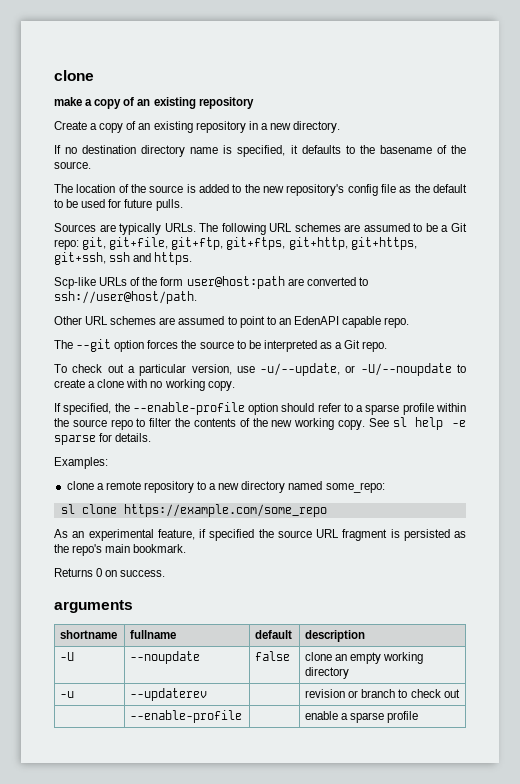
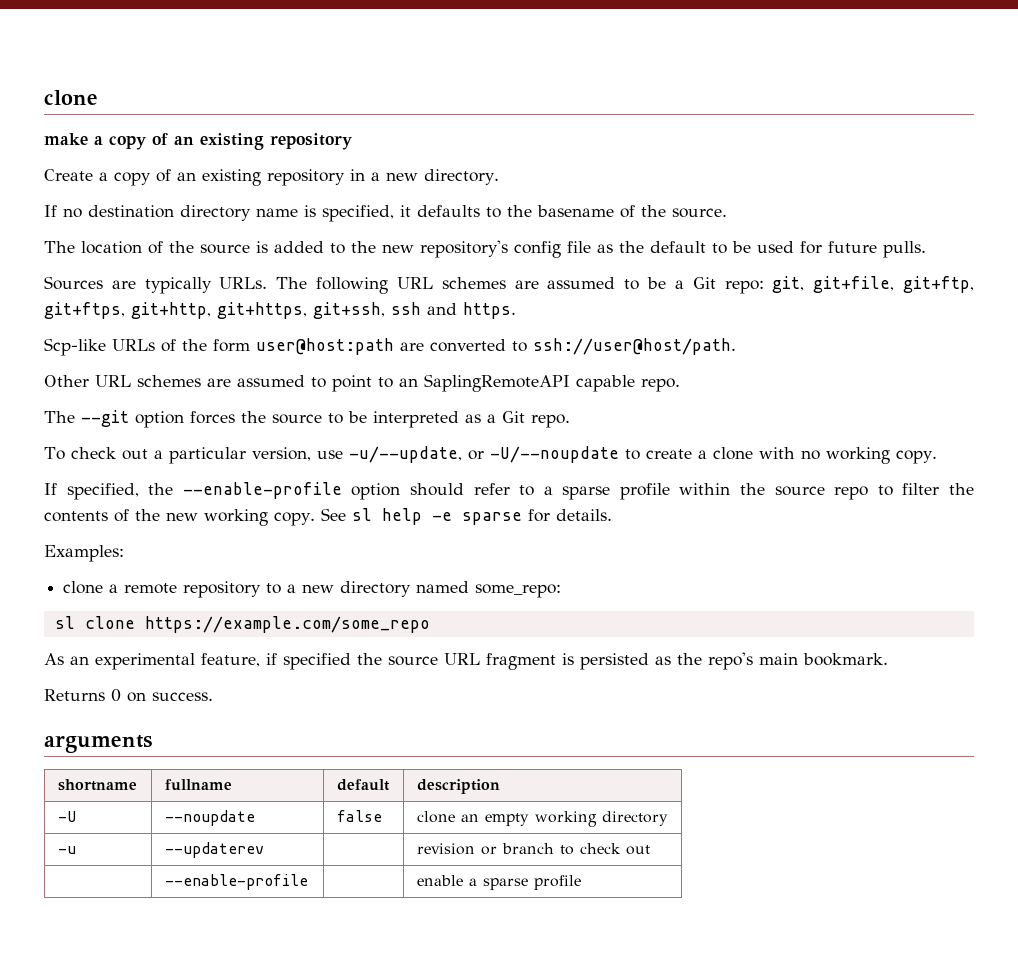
[293,316,339,325] EdenAPI -> [424,374,570,392] SaplingRemoteAPI

